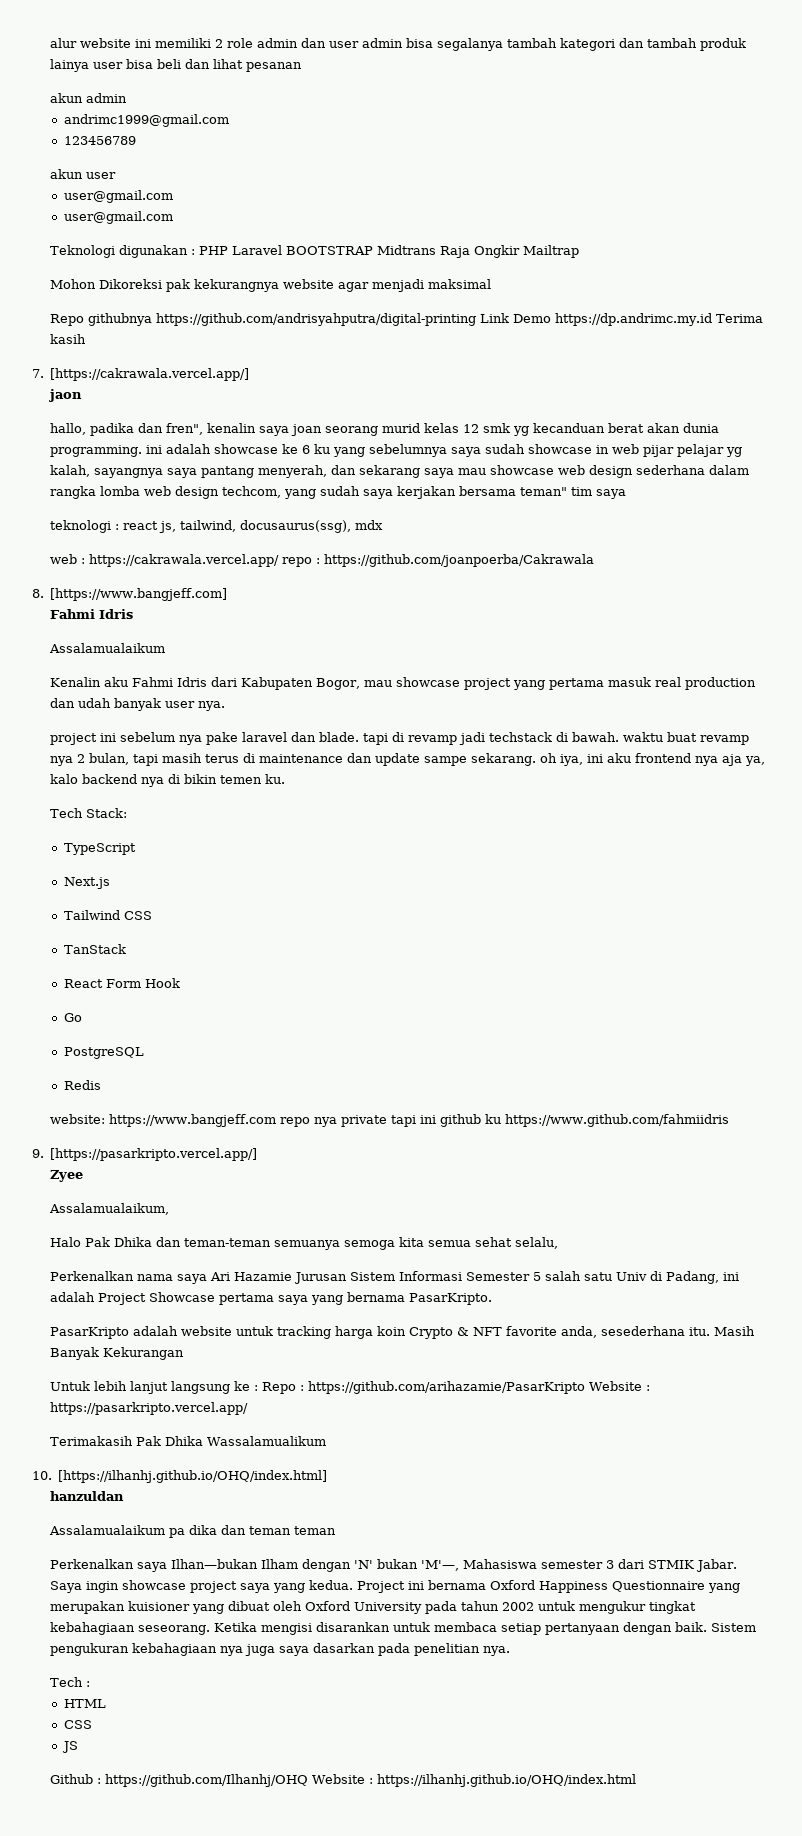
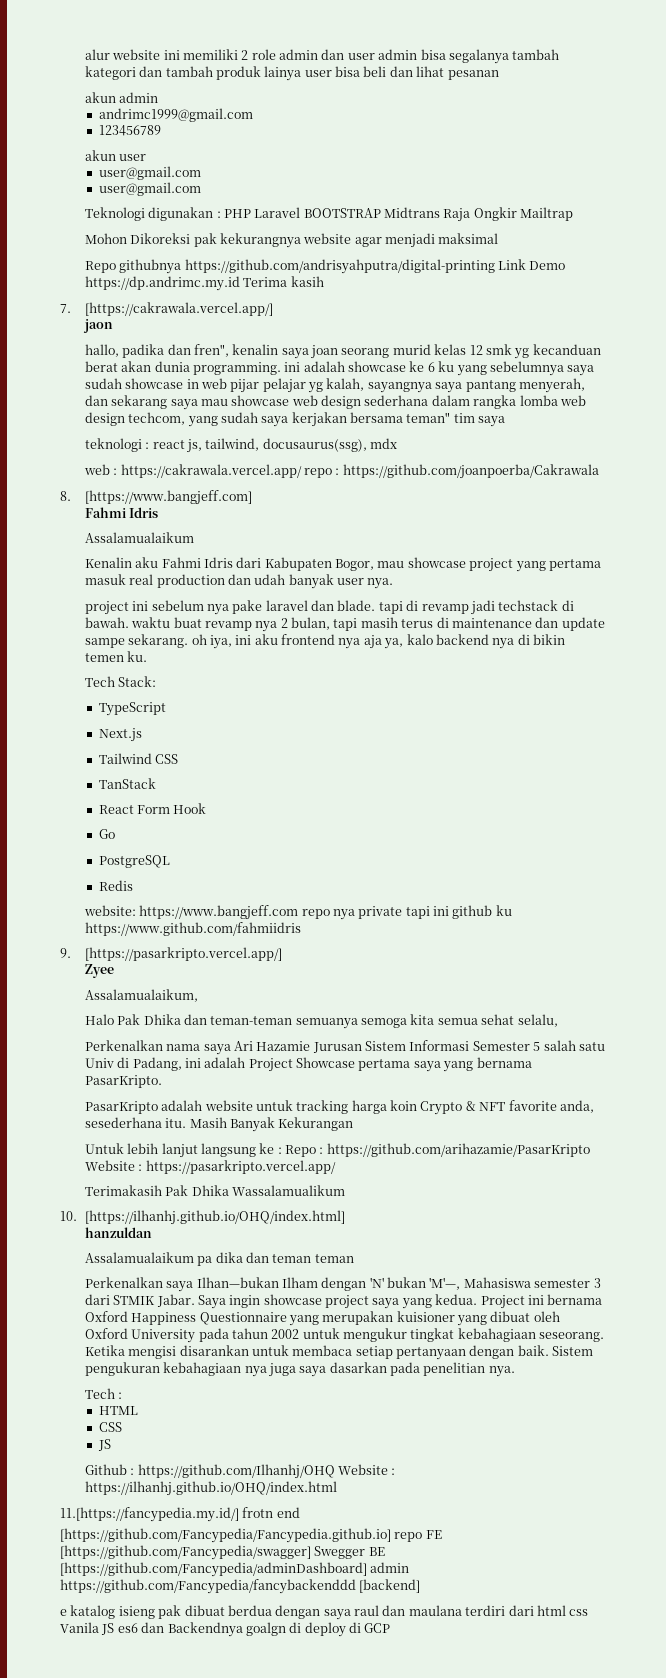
(636, 1780) none -> [60,1507,300,1522] [60,1528,442,1543] [60,1545,385,1560] [60,1562,410,1577] [60,1579,421,1594] [60,1605,589,1620] [60,1622,391,1637] // 11.[https://fancypedia.my.id/] frotn end // [https://github.com/Fancypedia/Fancypedia.github.io] repo FE [https://github.com/Fancypedia/swagger] Swegger BE [https://github.com/Fancypedia/adminDashboard] admin https://github.com/Fancypedia/fancybackenddd [backend] // e katalog isieng pak dibuat berdua dengan saya raul dan maulana terdiri dari html css Vanila JS es6 dan Backendnya goalgn di deploy di GCP

